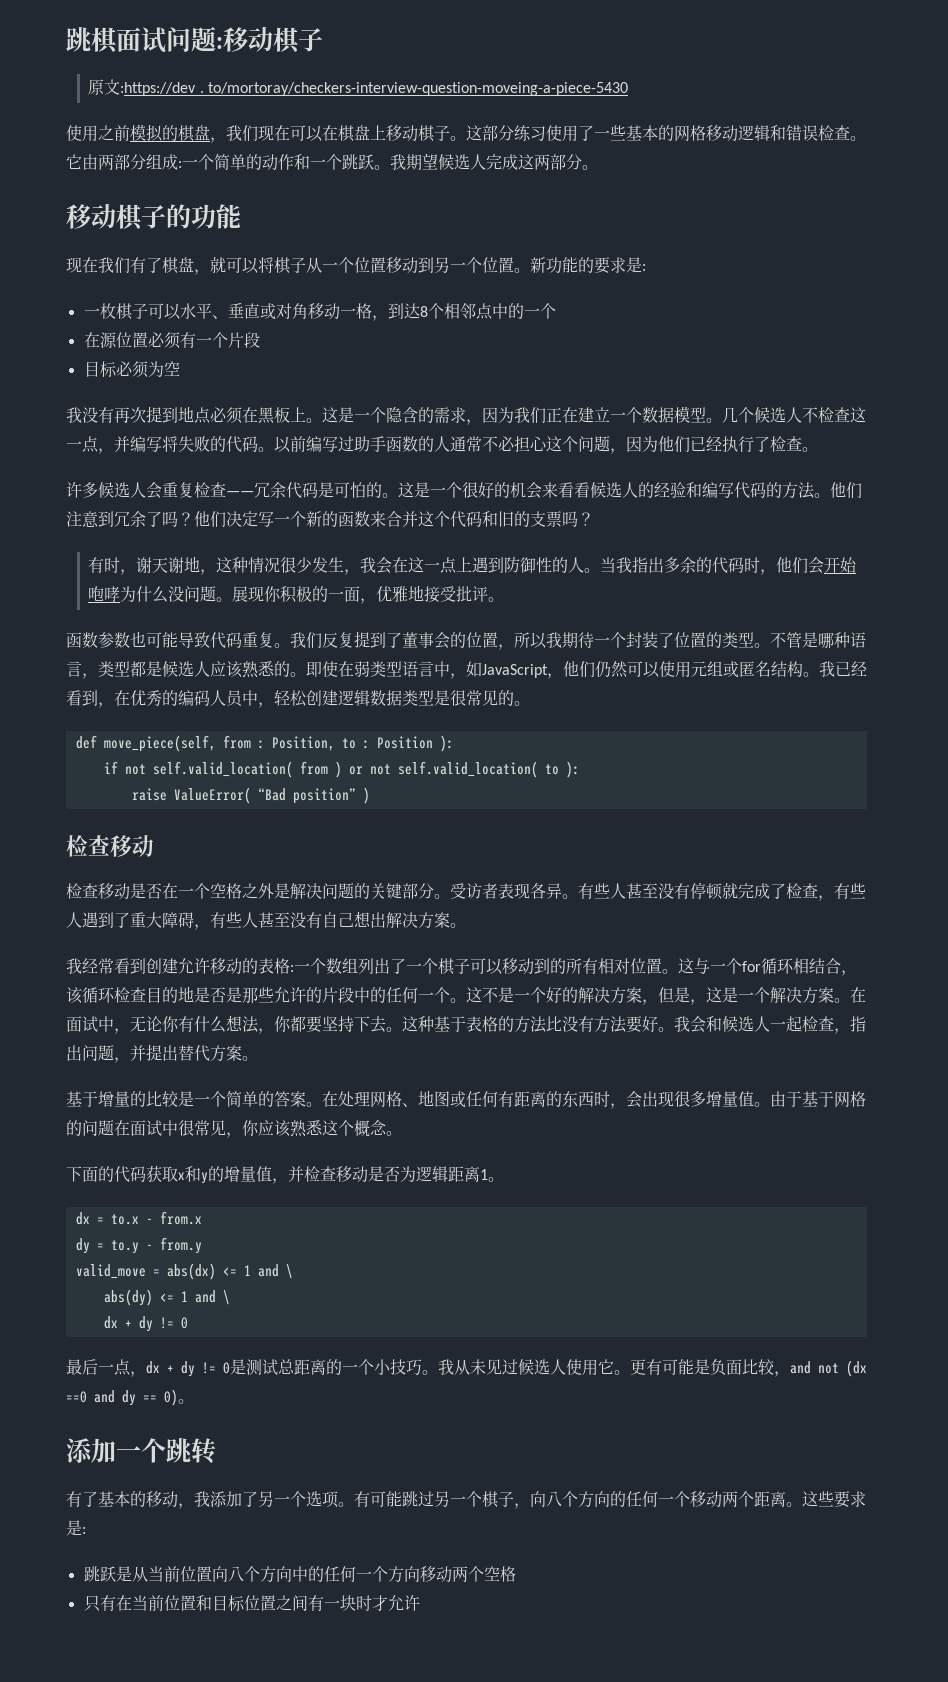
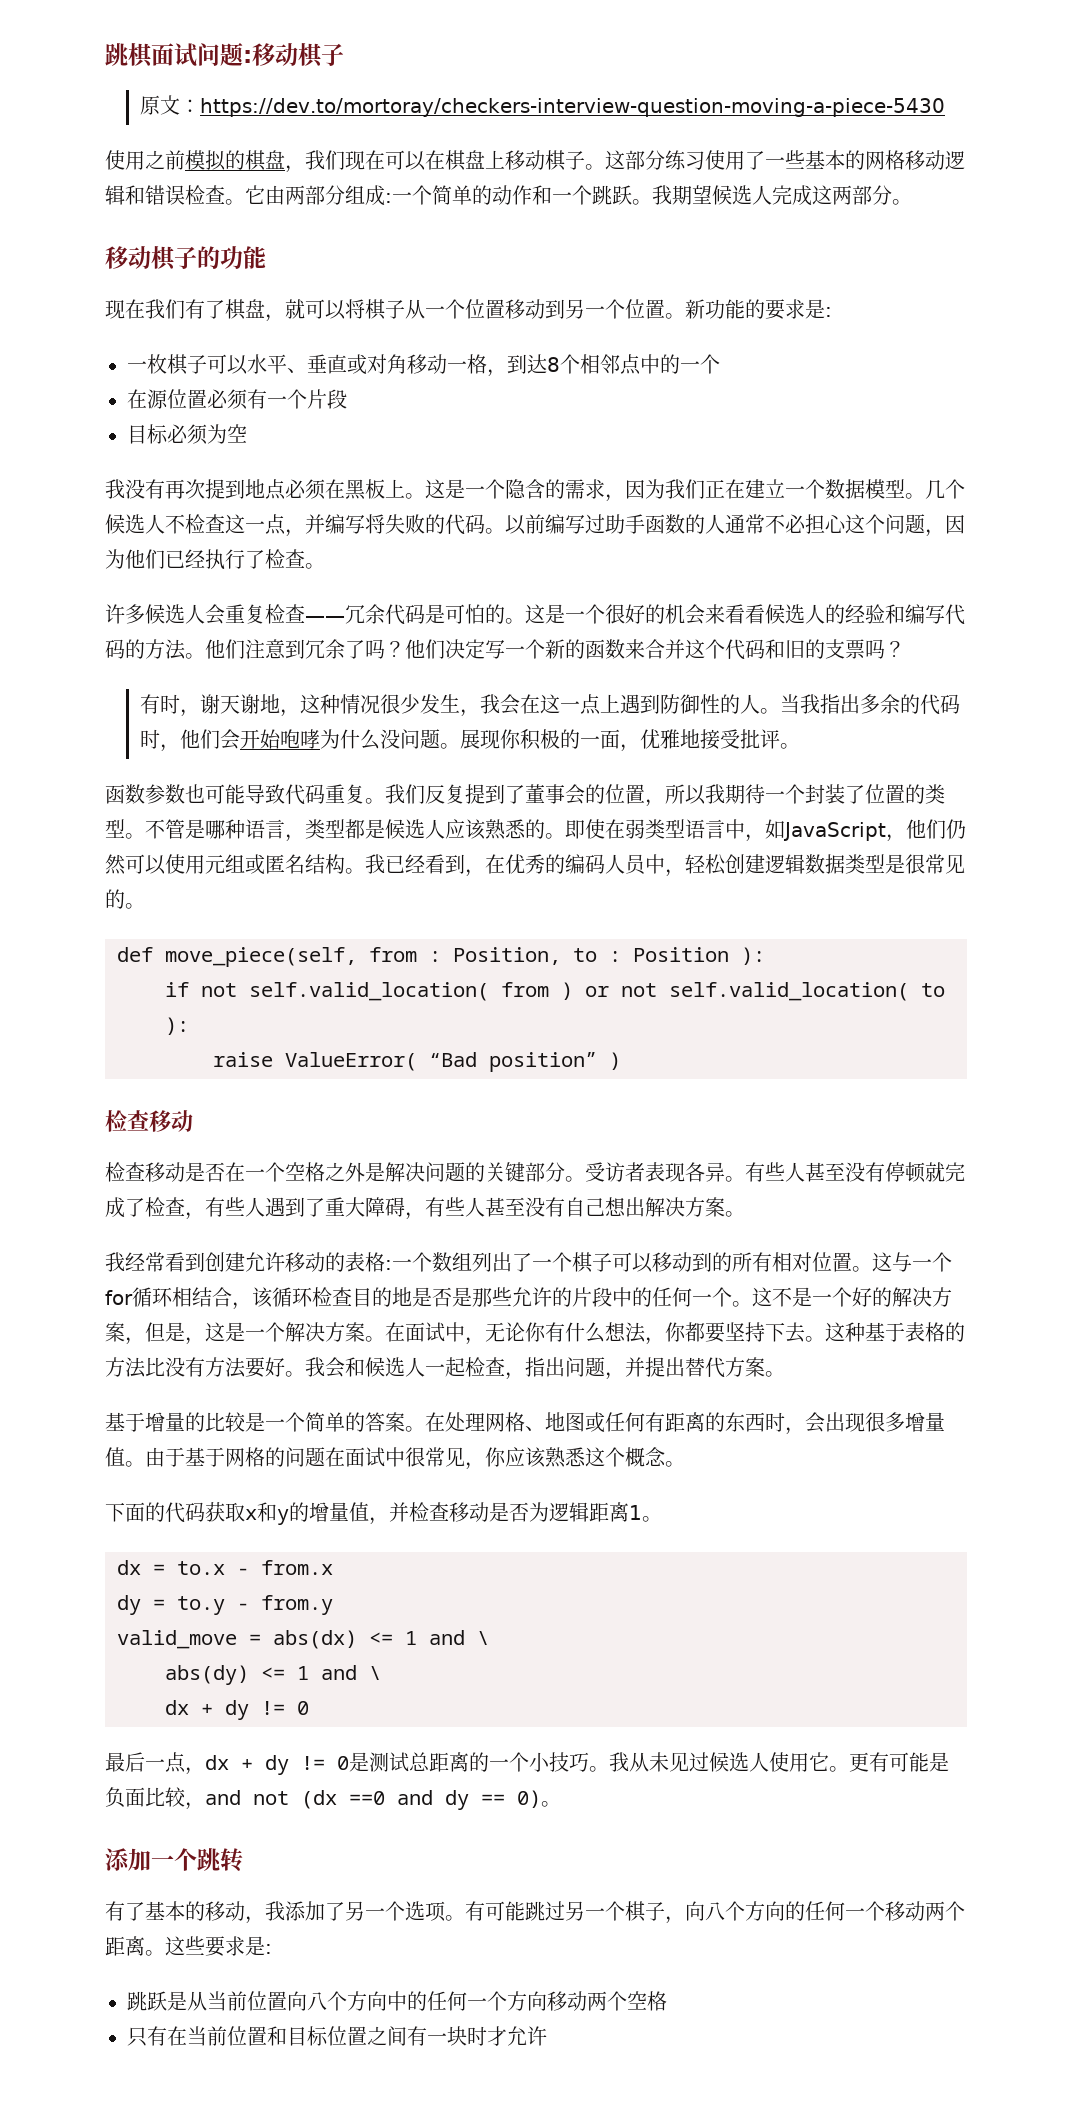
[120,82,629,96] :https://dev . to/mortoray/checkers-interview-question-moveing-a-piece-5430 -> [179,98,945,117] ：https://dev.to/mortoray/checkers-interview-question-moving-a-piece-5430

